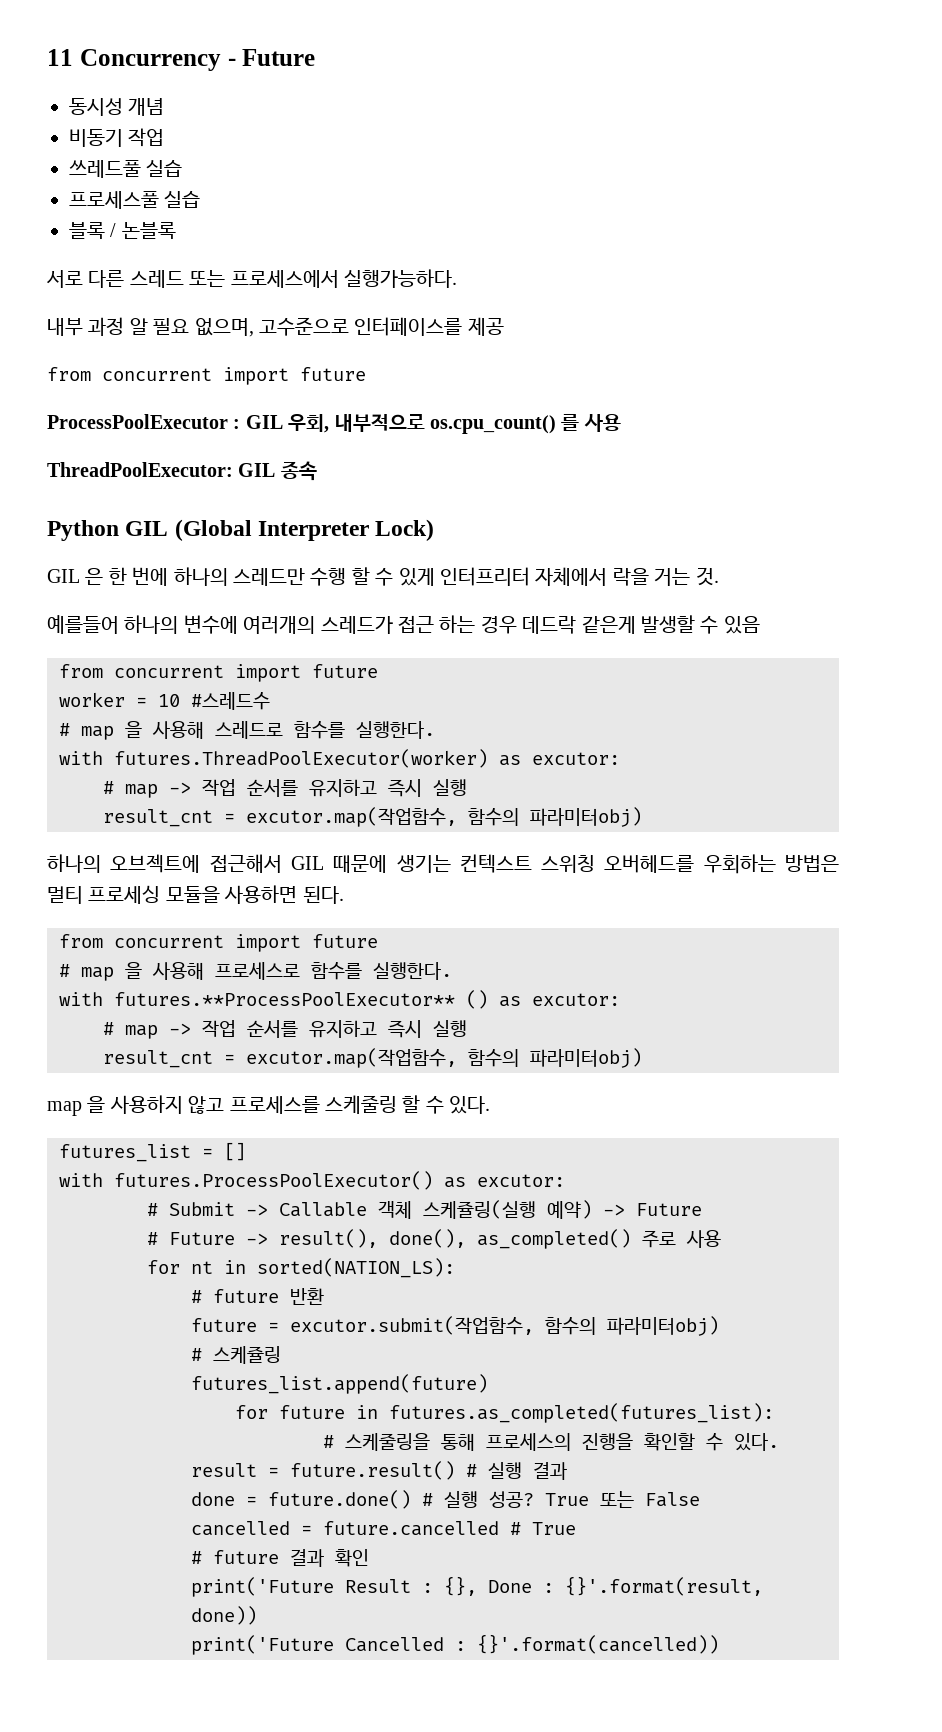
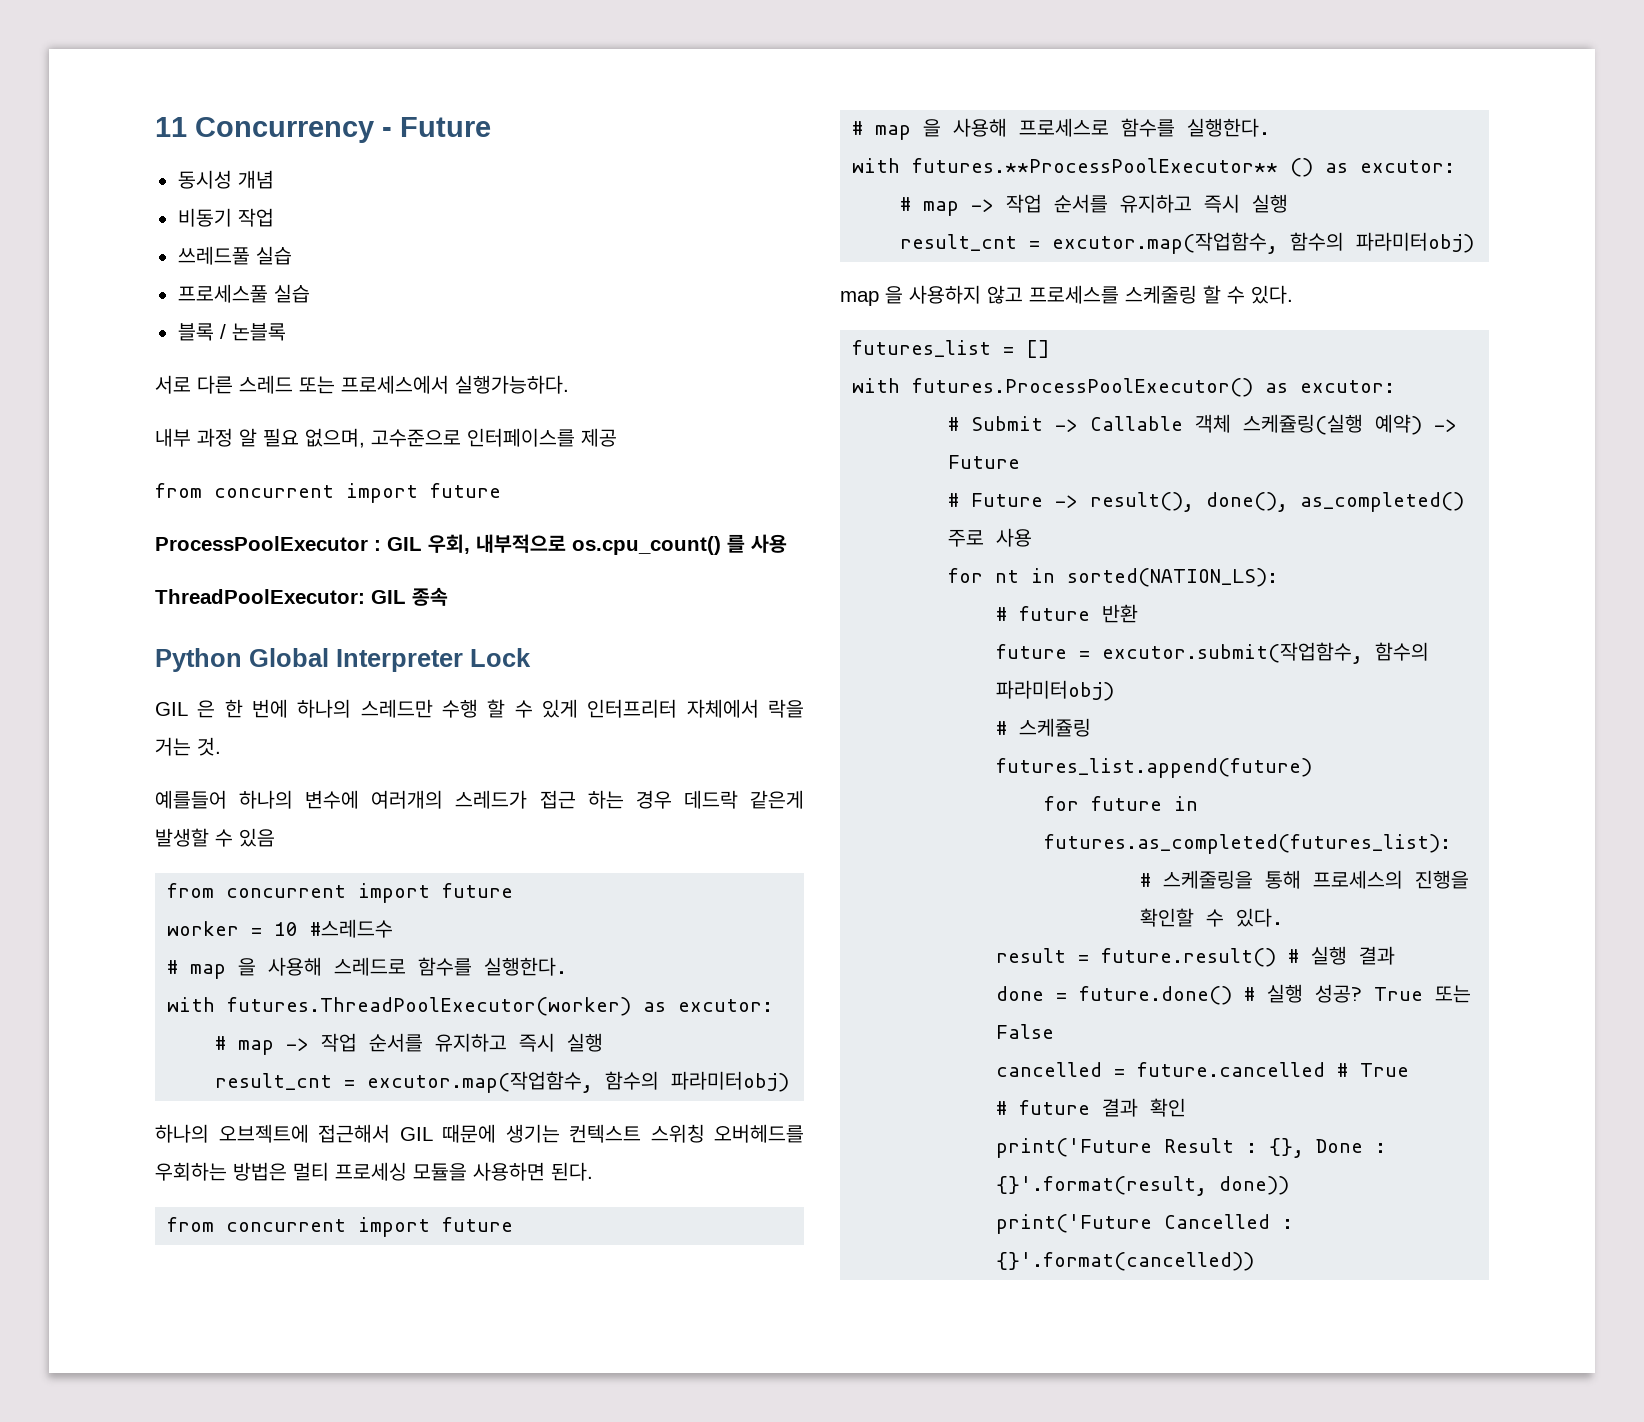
[125,519,435,541] GIL (Global Interpreter Lock) -> [249,648,531,672] Global Interpreter Lock

